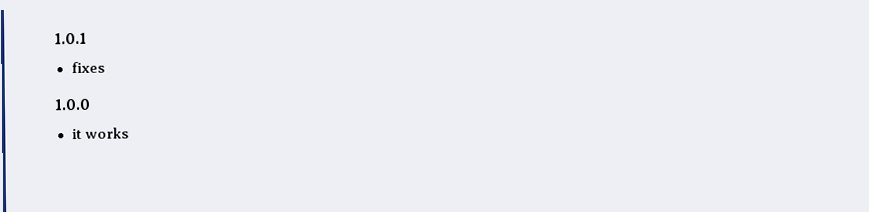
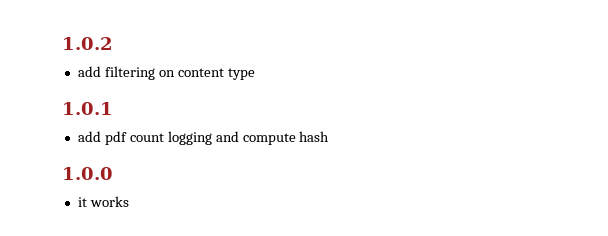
[54,32,87,45] [70,61,105,74] 1.0.1 // fixes -> [62,37,113,50] [77,66,255,80] [62,102,113,115] [77,131,330,145] 1.0.2 // add filtering on content type // 1.0.1 // add pdf count logging and compute hash

